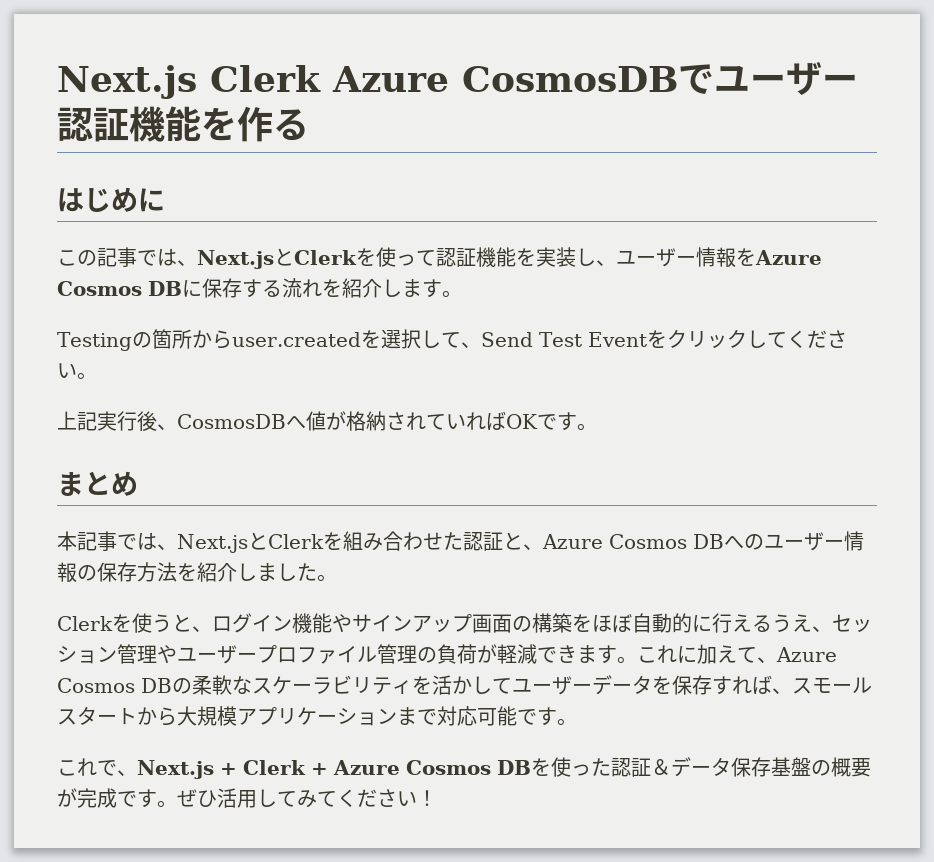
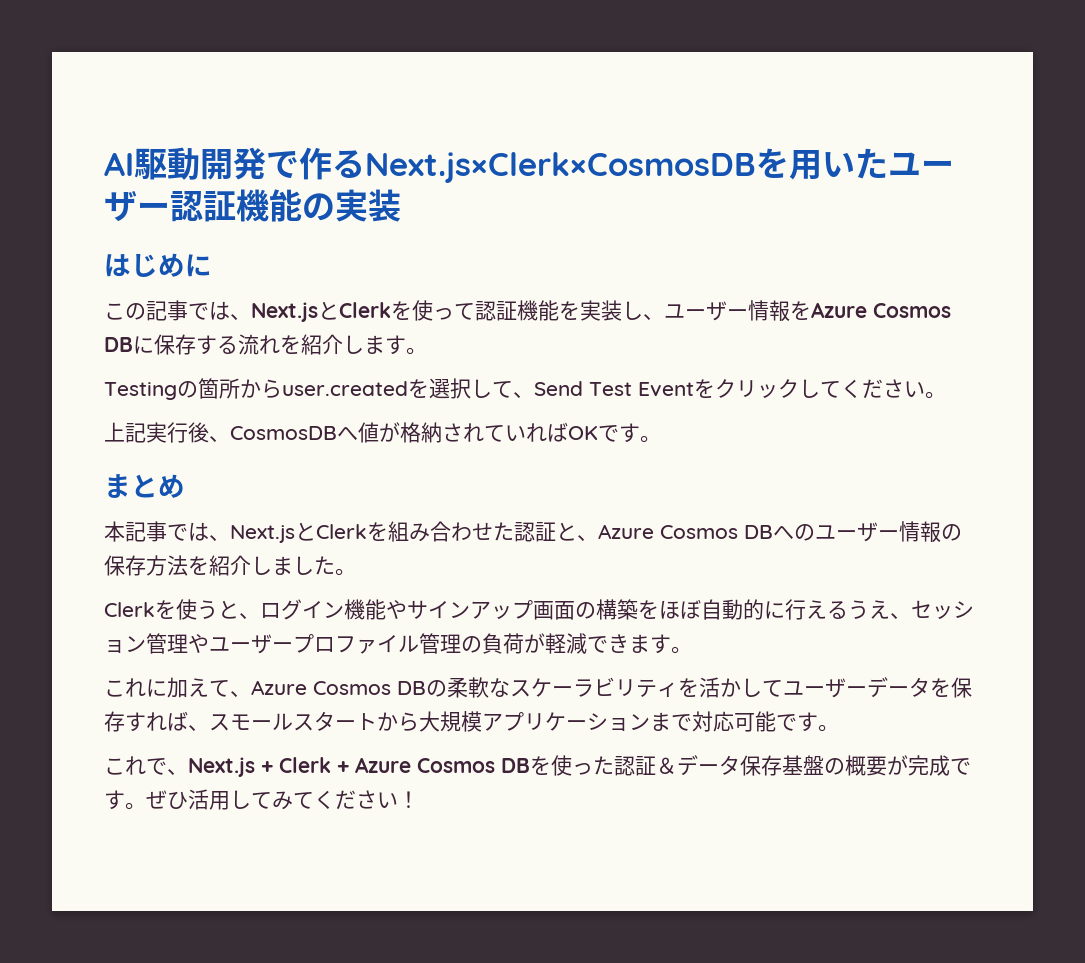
[57,64,714,99] Next.js Clerk Azure CosmosDBで -> [104,147,888,183] AI駆動開発で作るNext.js×Clerk×CosmosDBを用いた
[201,106,309,142] を作る -> [302,189,401,222] の実装
(637, 660) none -> (692, 650) //

